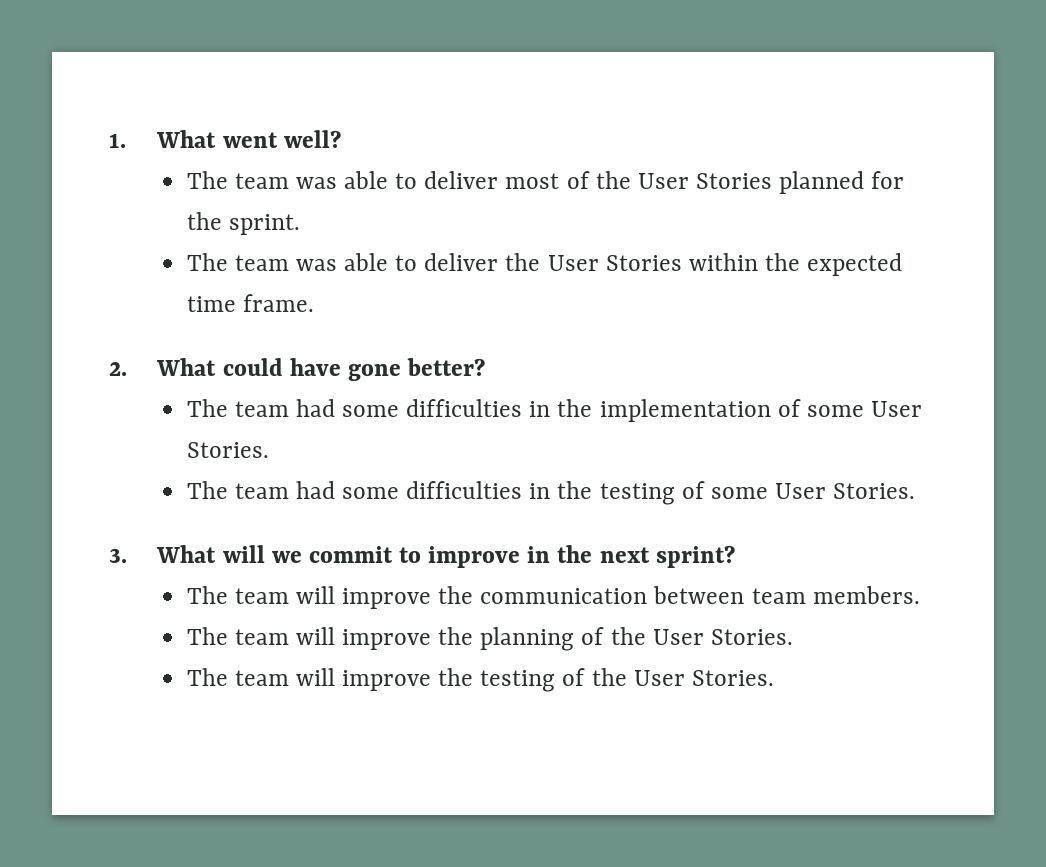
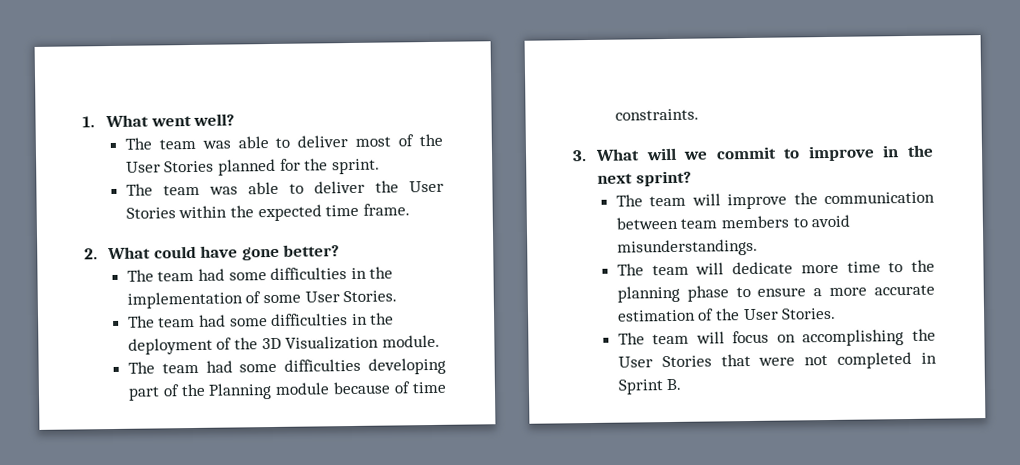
[599,481,916,505] testing of some User Stories. -> [127,334,440,355] [127,357,446,375] [127,381,447,401] [614,108,699,121] deployment of the 3D Visualization module. // The team had some difficulties developing part of the Planning module because of time constraints.
[812,586,920,604] [186,627,575,651] members. // The team will improve the planning -> [721,214,851,229] [616,238,758,257] [616,259,935,276] [616,284,935,303] [616,309,696,322] members to avoid misunderstandings. // The team will dedicate more time to the planning phase to ensure a more accurate estimation
[341,668,774,692] improve the testing of the User Stories. -> [732,328,936,347] [617,351,937,369] [617,378,682,395] focus on accomplishing the User Stories that were not completed in Sprint B.

